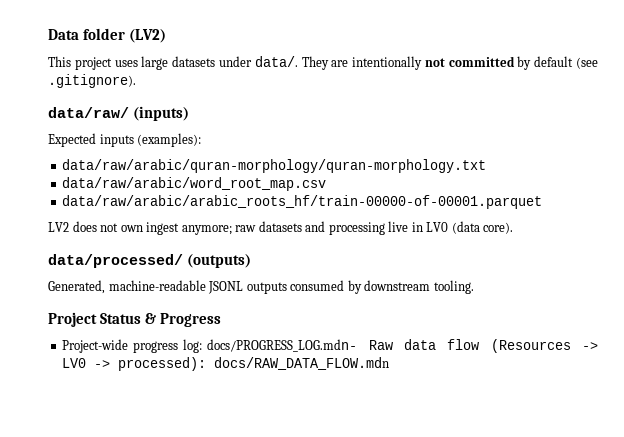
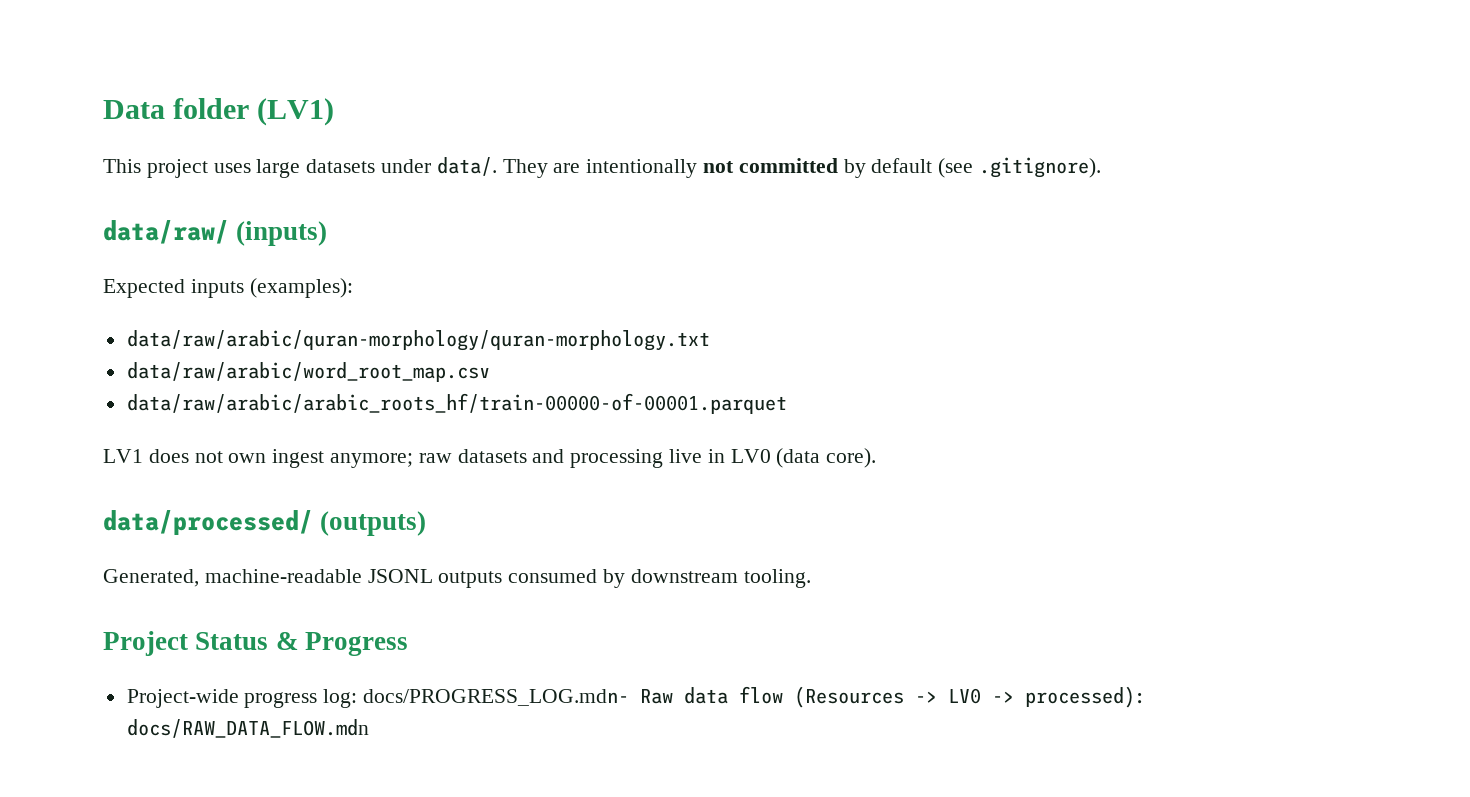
[129,29,167,43] (LV2) -> [257,98,335,126] (LV1)
[48,222,69,232] LV2 -> [103,449,143,463] LV1

